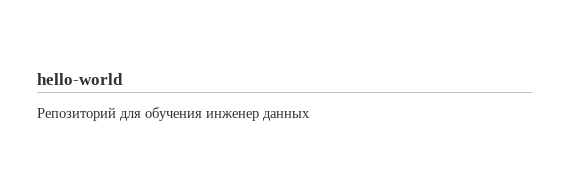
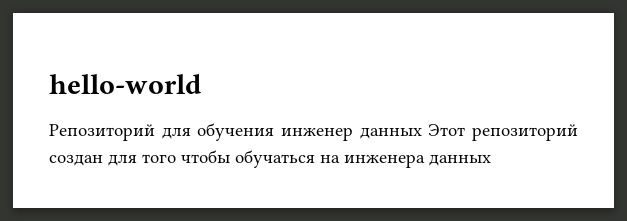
(310, 116) none -> [428,124,578,141] [49,150,491,168] Этот репозиторий создан для того чтобы обучаться на инженера данных

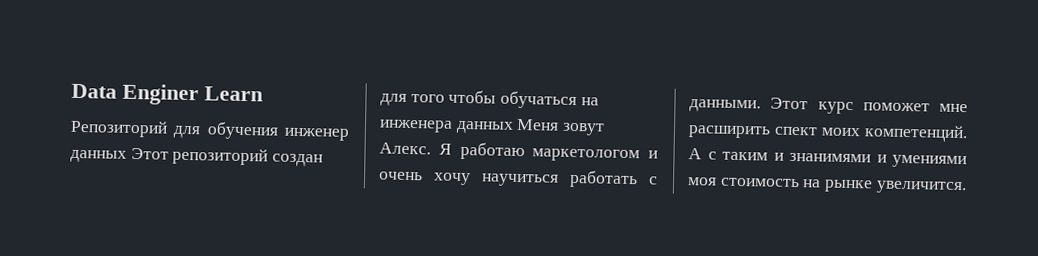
[49,74,201,94] hello-world -> [71,83,263,106] Data Enginer Learn
(491, 160) none -> [516,118,606,136] [379,141,658,163] [379,169,658,189] [689,97,968,115] [688,124,968,143] [688,148,967,169] [687,177,967,195] Меня зовут Алекс. Я работаю маркетологом и очень хочу научиться работать с данными. Этот курс поможет мне расширить спект моих компетенций. А с таким и знанимями и умениями моя стоимость на рынке увеличится.

